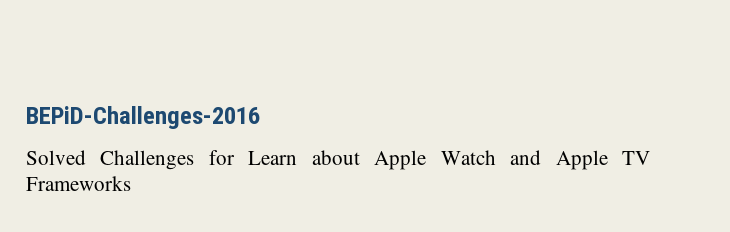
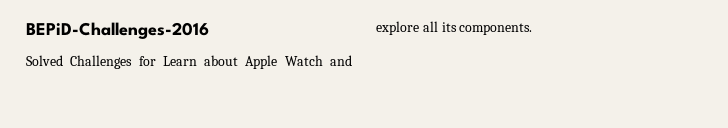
[555,150,651,170] [26,176,131,191] Apple TV Frameworks -> [376,21,533,35] explore all its components.

